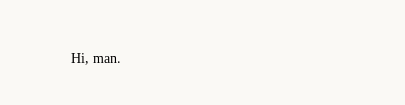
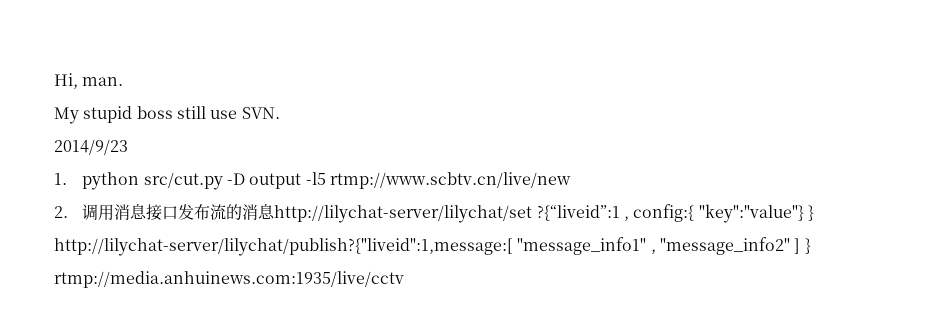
(121, 59) none -> [54,106,280,124] [54,139,128,155] [54,172,571,190] [54,204,814,223] [54,237,811,256] [54,271,404,288] // My stupid boss still use SVN. // 2014/9/23 // 1. python src/cut.py -D output -l5 rtmp://www.scbtv.cn/live/new // 2.调用消息接口发布流的消息http://lilychat-server/lilychat/set ?{“liveid”:1 , config:{ "key":"value"} } // http://lilychat-server/lilychat/publish?{"liveid":1,message:[ "message_info1" , "message_info2" ] } // rtmp://media.anhuinews.com:1935/live/cctv

